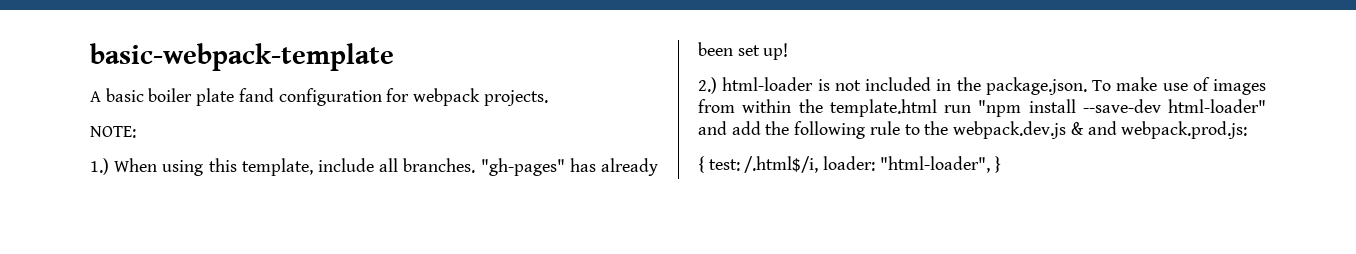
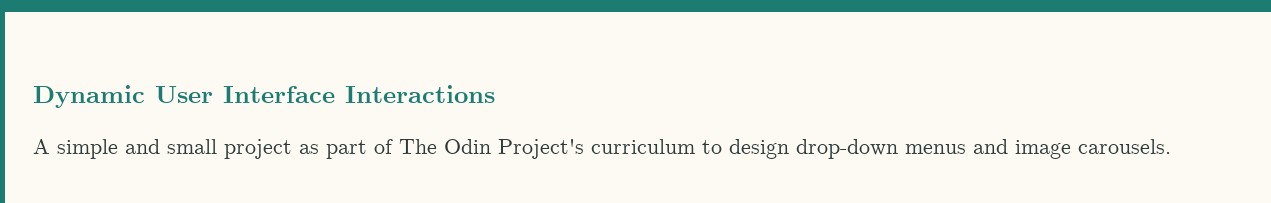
[90,43,394,71] [90,88,548,106] [90,126,136,138] [90,158,658,176] [698,42,789,60] [698,77,1266,95] [698,99,1266,117] [698,121,1248,139] [698,156,1001,173] basic-webpack-template // A basic boiler plate fand configuration for webpack projects. // NOTE: // 1.) When using this template, include all branches. "gh-pages" has already been set up! // 2.) html-loader is not included in the package.json. To make use of images from within the template.html run "npm install --save-dev html-loader" and add the following rule to the webpack.dev.js & and webpack.prod.js: // { test: /.html$/i, loader: "html-loader", } -> [33,85,495,108] [33,139,1171,159] Dynamic User Interface Interactions // A simple and small project as part of The Odin Project's curriculum to design drop-down menus and image carousels.

